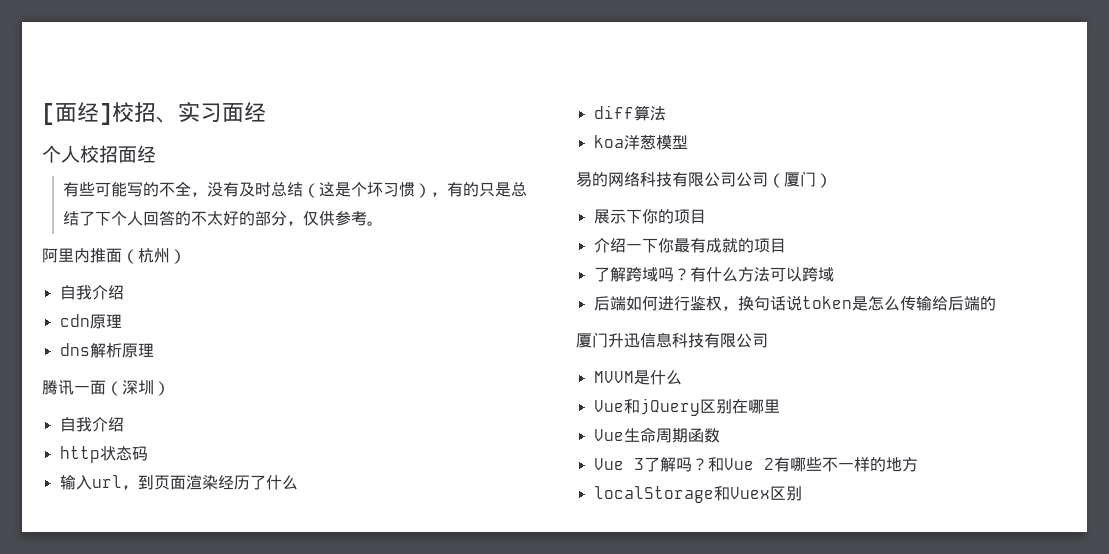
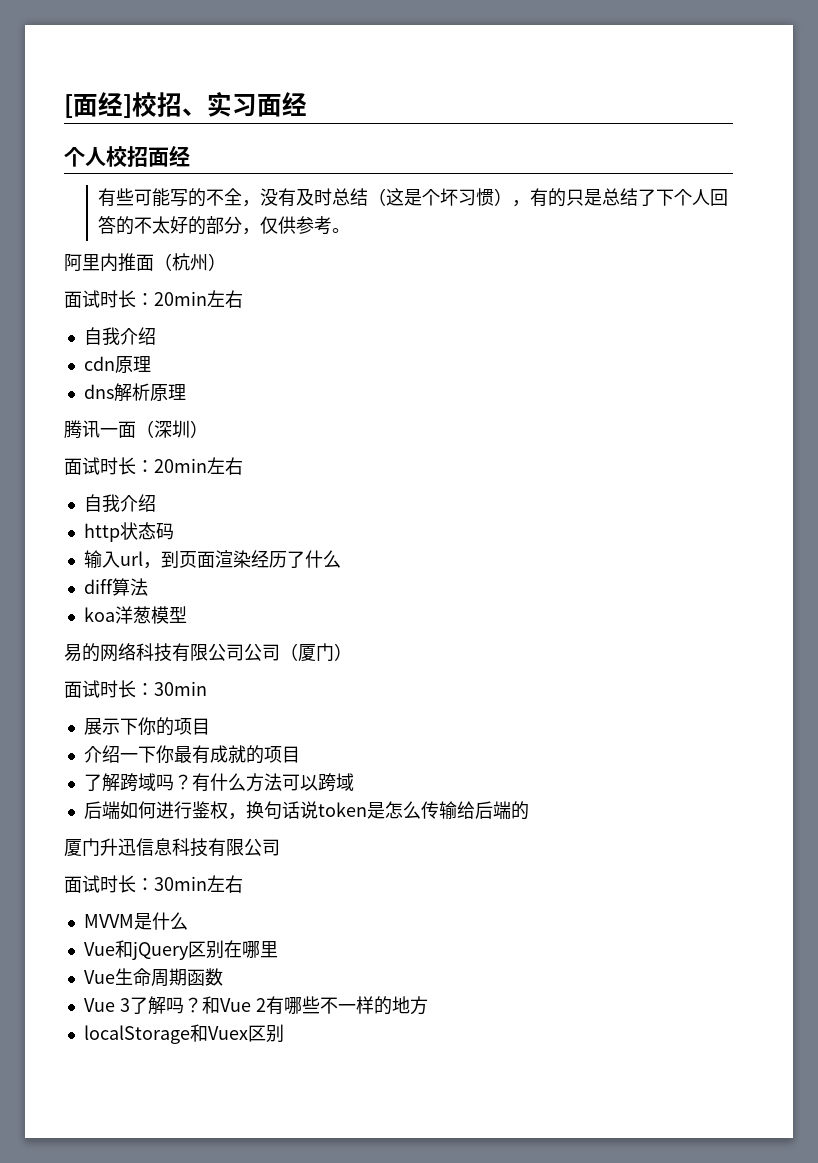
(186, 256) none -> [64,290,243,308] // 面试时长：20min左右
(170, 388) none -> [64,457,243,475] // 面试时长：20min左右
(832, 180) none -> [64,680,207,698] // 面试时长：30min
(768, 340) none -> [64,875,243,893] // 面试时长：30min左右

